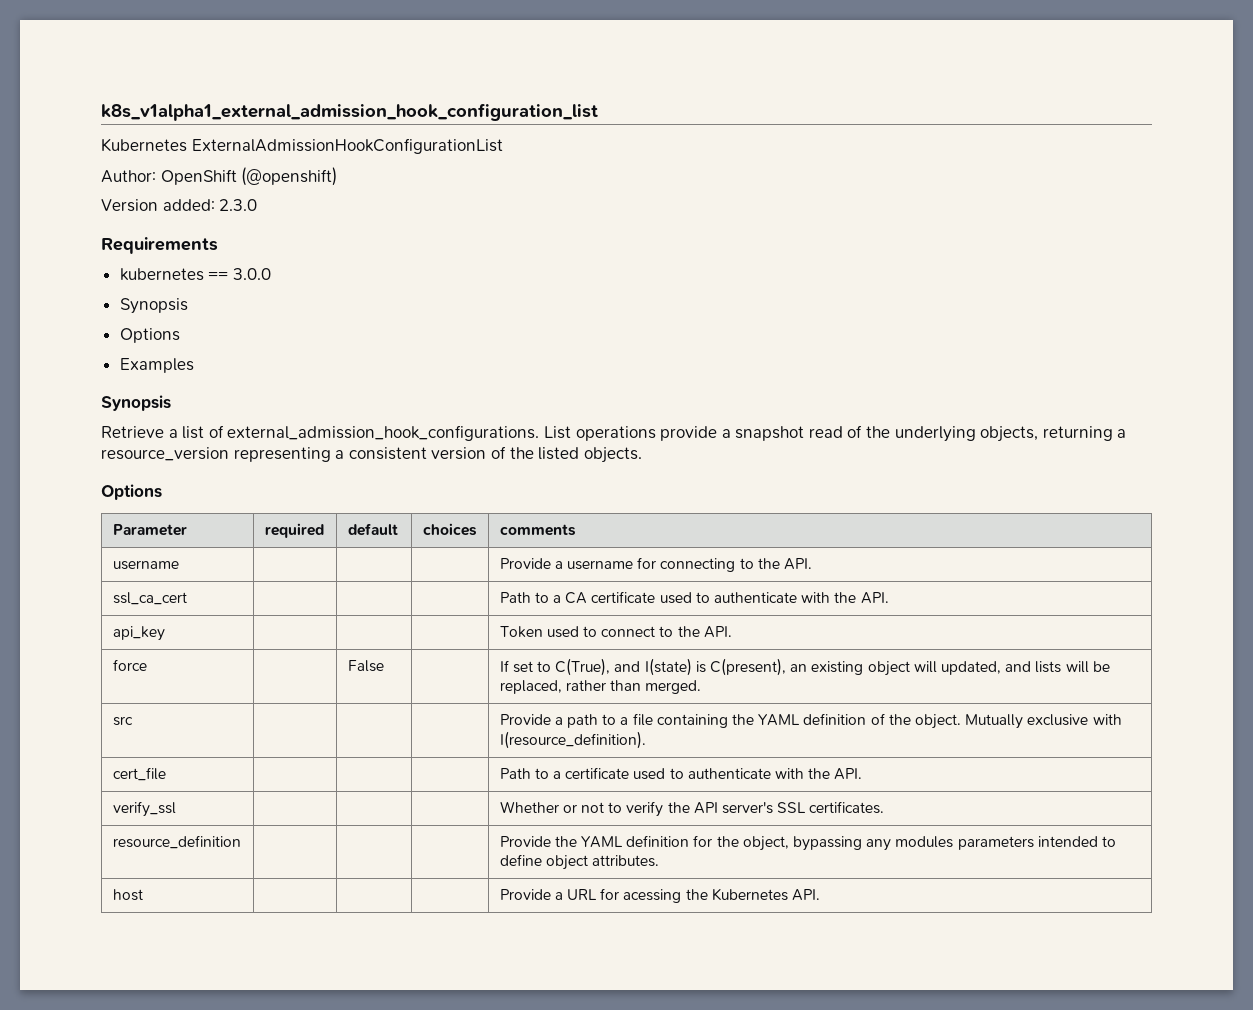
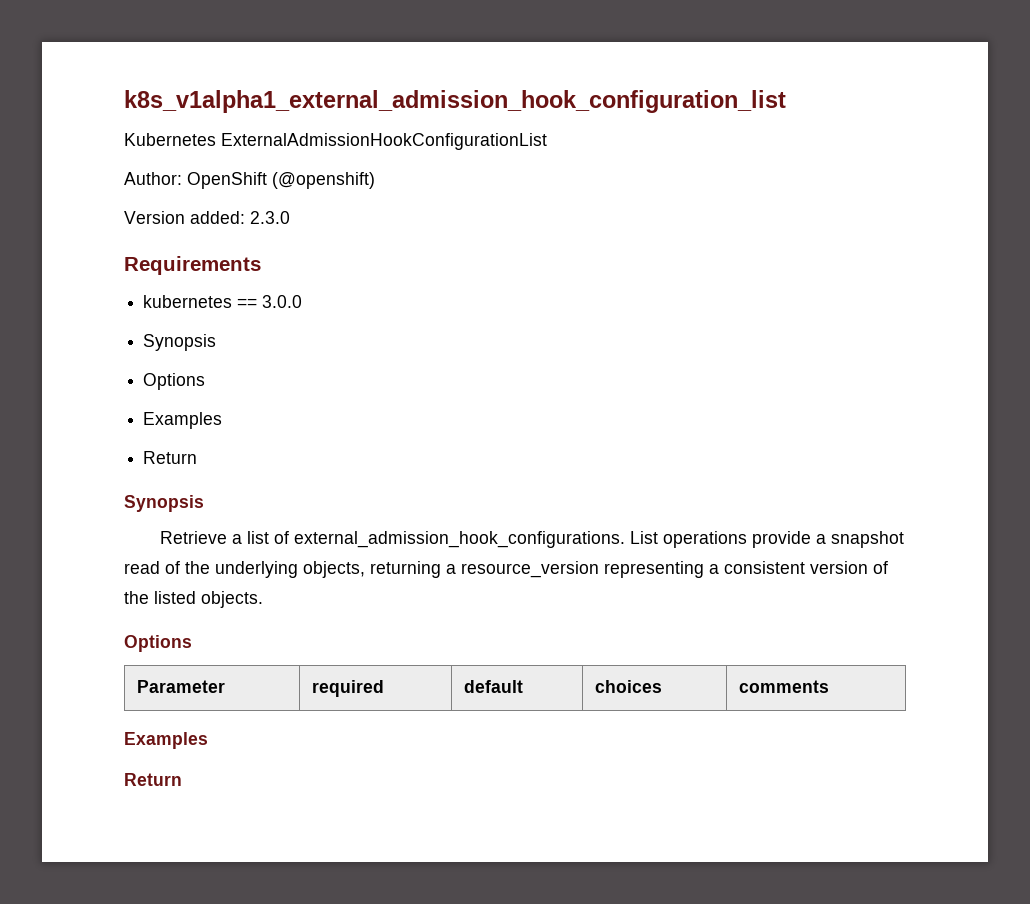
(194, 365) none -> [143,451,198,464] // Return
[112,560,179,570] [499,557,813,572] [112,592,187,605] [499,591,889,604] [112,626,165,641] [499,626,732,638] [112,659,147,671] [347,660,384,672] [499,658,1110,676] [499,680,702,694] [112,716,133,726] [499,713,1122,729] [499,731,646,749] [112,767,166,781] [499,767,863,780] [112,801,176,817] [499,801,885,817] [112,835,241,849] [499,835,1116,851] [499,854,660,870] [112,889,143,901] [499,888,821,903] // username | | | | Provide a username for connecting to the API. // ssl_ca_cert | | | | Path to a CA certificate used to authenticate with the API. // api_key | | | | Token used to connect to the API. // force | | False | | If set to C(True), and I(state) is C(present), an existing object will updated, and lists will be replaced, rather than merged. // src | | | | Provide a path to a file containing the YAML definition of the object. Mutually exclusive with I(resource_definition). // cert_file | | | | Path to a certificate used to authenticate with the API. // verify_ssl | | | | Whether or not to verify the API server's SSL certificates. // resource_definition | | | | Provide the YAML definition for the object, bypassing any modules parameters intended to define object attributes. // host | | | | Provide a URL for acessing the Kubernetes API. -> [124,732,208,749] [124,773,182,786] // Examples // Return

